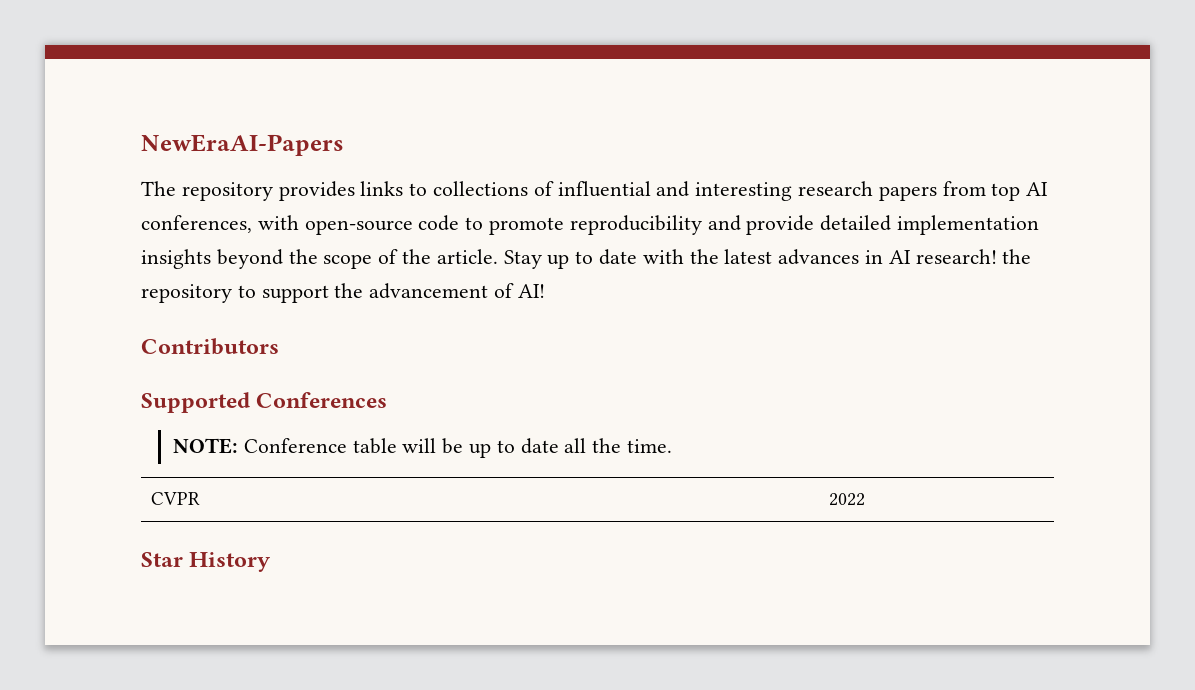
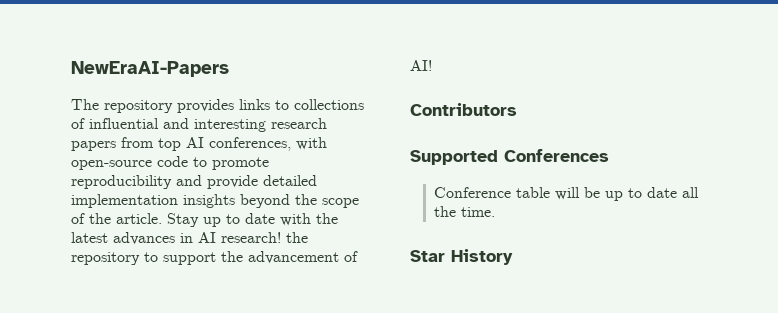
[173,438,239,454] NOTE: -> (609, 155) none
[150,492,200,505] [829,493,865,506] // CVPR | 2022 -> (496, 212) none

